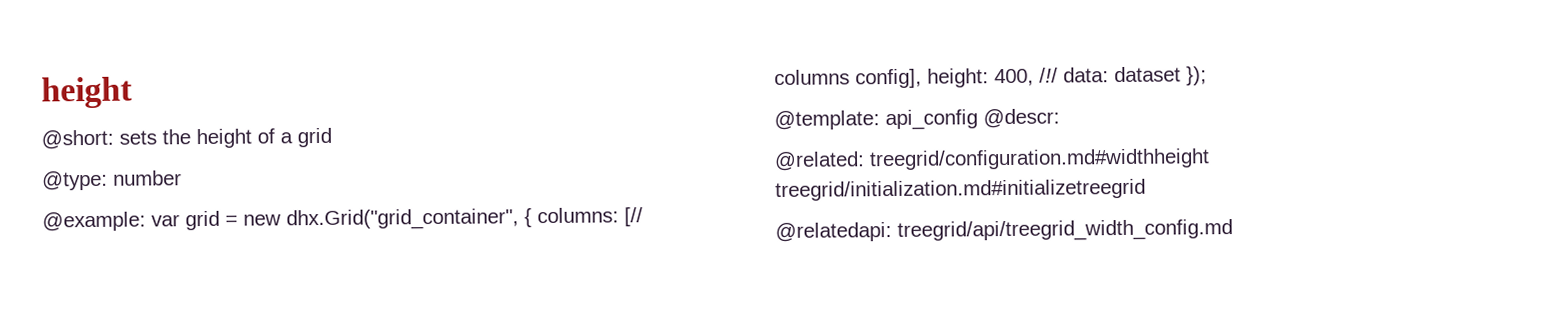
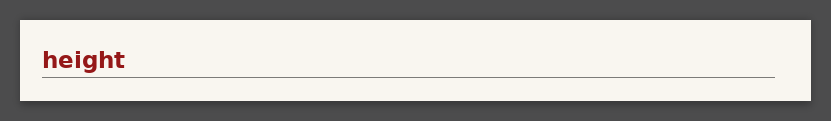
[41,76,133,109] [41,127,332,150] [42,170,182,191] [42,207,643,232] [774,66,1207,89] [774,108,1060,131] [774,148,1210,172] [775,178,1146,202] [775,219,1233,243] height // @short: sets the height of a grid // @type: number // @example: var grid = new dhx.Grid("grid_container", { columns: [// columns config], height: 400, /!/ data: dataset }); // @template: api_config @descr: // @related: treegrid/configuration.md#widthheight treegrid/initialization.md#initializetreegrid // @relatedapi: treegrid/api/treegrid_width_config.md -> [42,51,125,73] height

